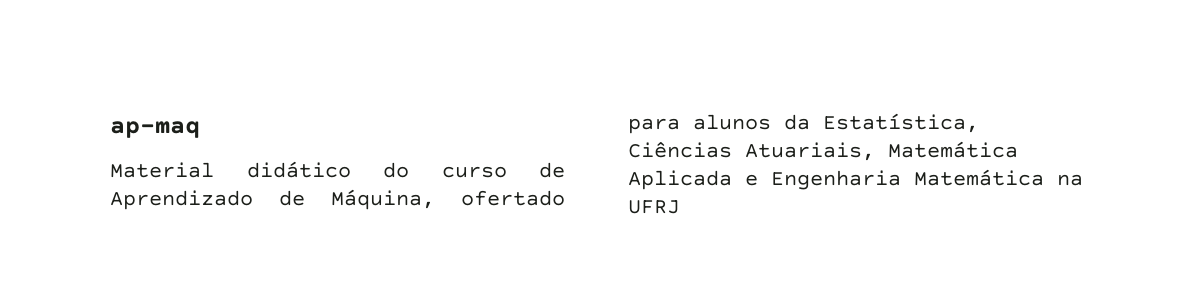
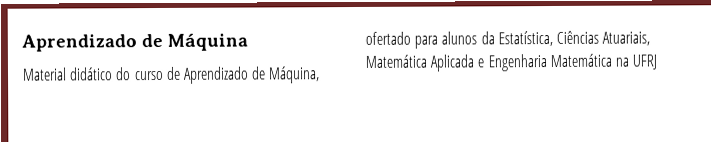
[110,121,200,138] ap-maq -> [21,32,248,52] Aprendizado de Máquina

